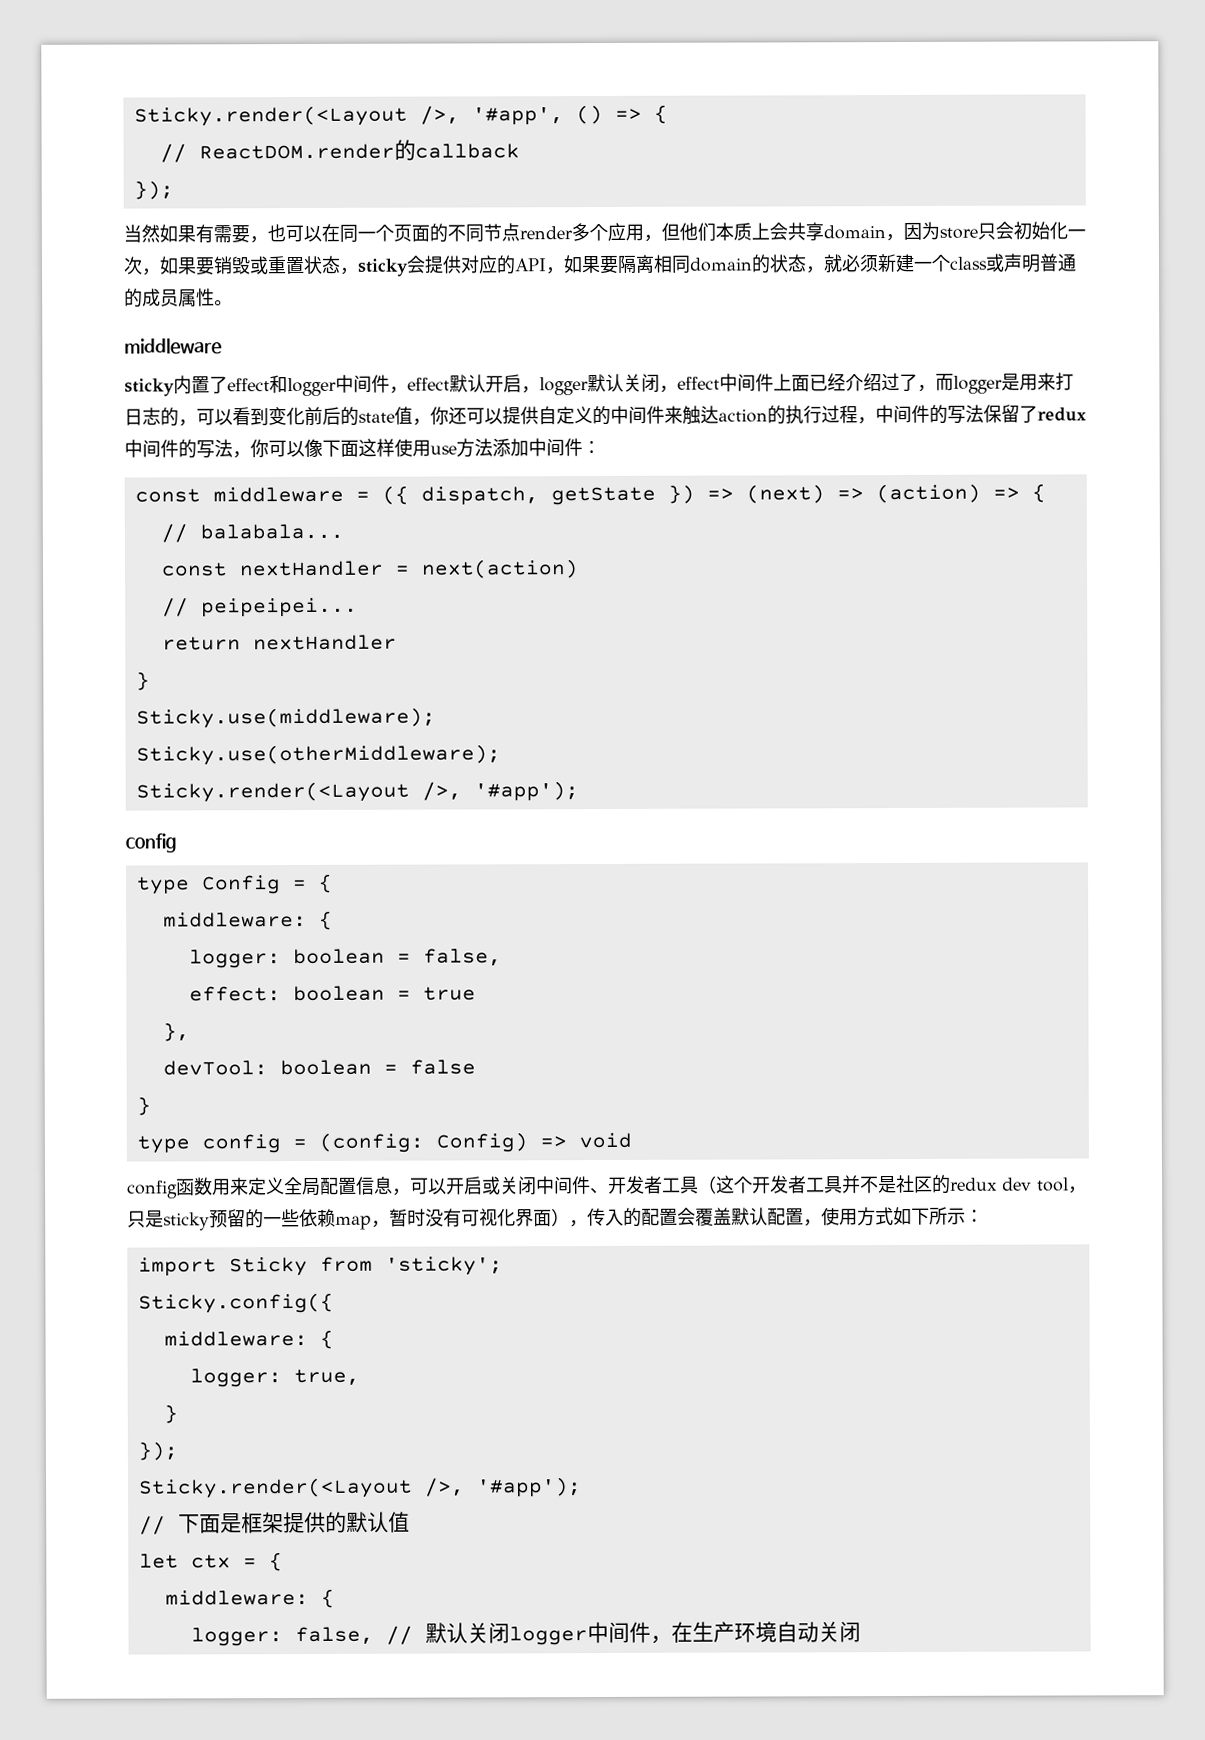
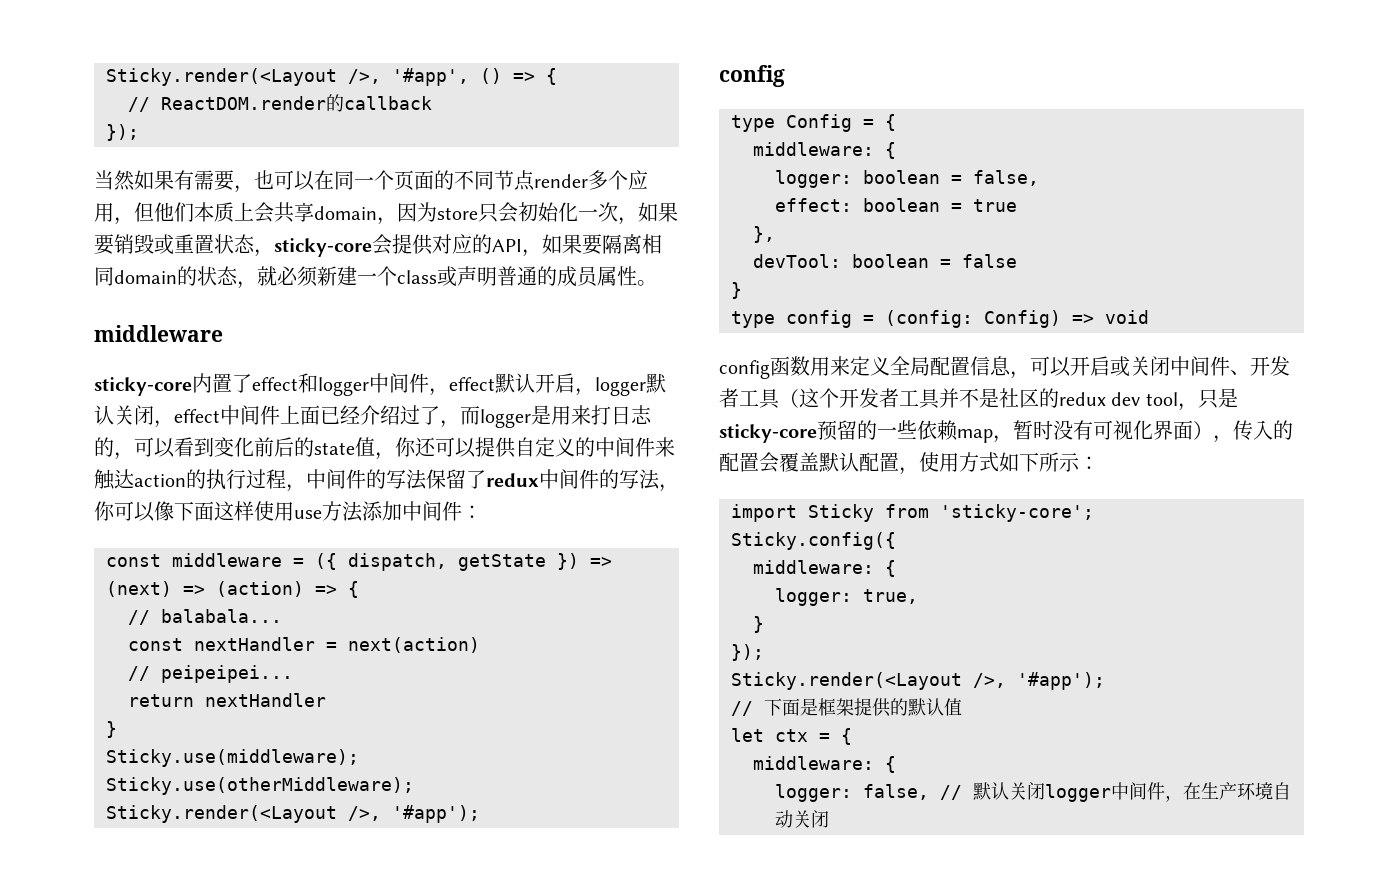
[357,258,409,277] sticky -> [274,238,372,257] sticky-core
[124,378,175,397] sticky -> [94,377,192,396] sticky-core
[163,1212,210,1231] sticky -> [719,424,817,443] sticky-core
[384,1256,503,1276] 'sticky'; -> [940,504,1094,522] 'sticky-core';

